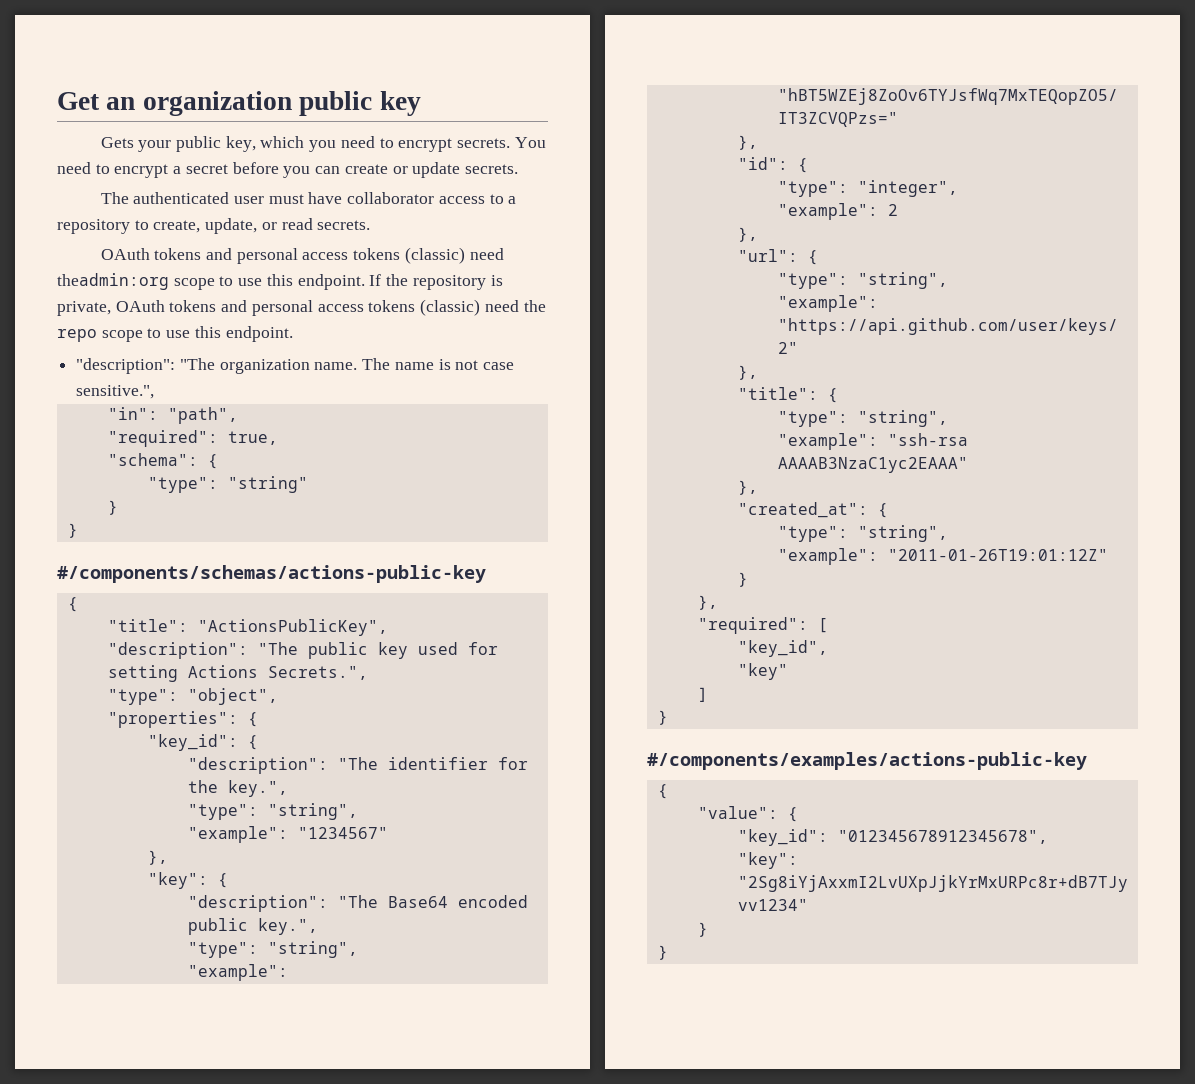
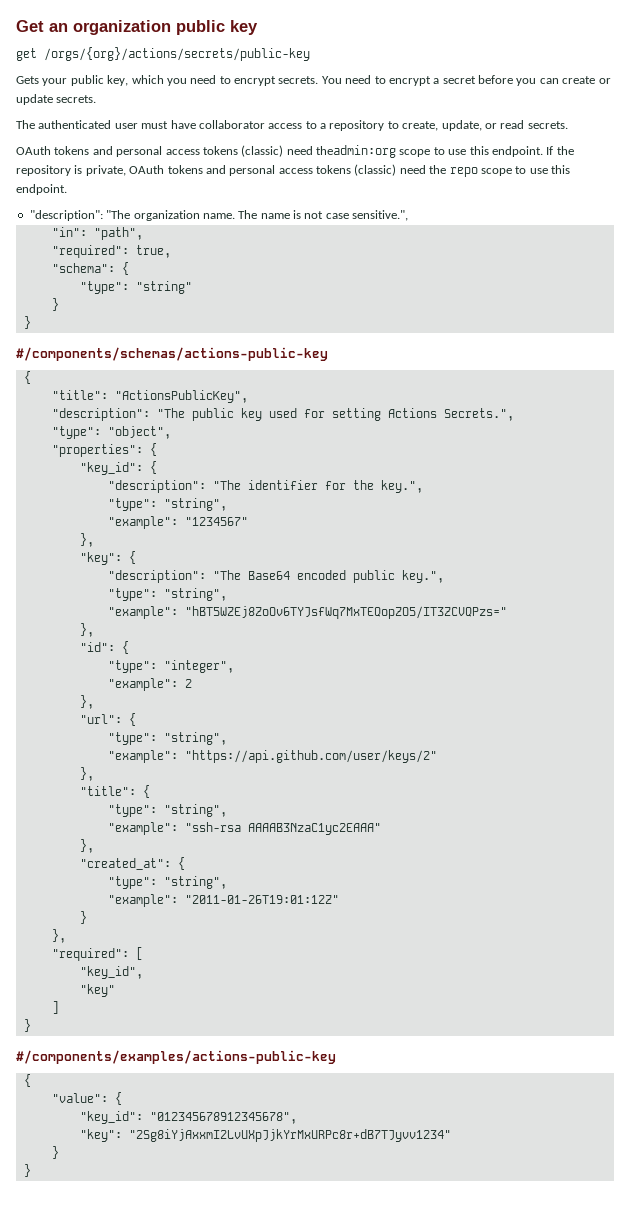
(421, 103) none -> [16,47,310,61] // get /orgs/{org}/actions/secrets/public-key

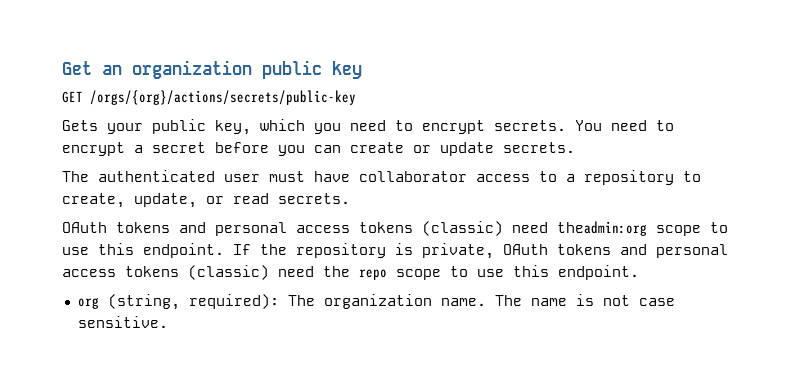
[16,48,37,61] get -> [62,91,83,103] GET
[29,210,131,221] "description": "The -> [77,294,315,310] org (string, required): The
[352,210,409,221] [51,227,143,240] [51,245,171,258] [51,262,129,275] [79,281,192,294] [51,298,59,311] [23,316,31,329] [16,347,328,361] [23,371,31,384] [51,390,248,403] [51,408,514,421] [51,426,171,439] [51,443,157,457] [79,461,157,475] [107,480,423,493] [107,498,227,511] [107,516,248,529] [79,533,94,547] [79,551,136,565] [107,570,444,583] [107,588,227,601] [107,606,507,619] [79,623,94,637] [79,641,129,654] [107,660,234,673] [107,678,192,691] [79,695,94,709] [79,713,136,726] [107,732,227,745] [107,750,437,763] [79,767,94,781] [79,785,150,798] [107,804,227,817] [107,822,381,835] [79,839,94,853] [79,857,185,870] [107,876,227,889] [107,894,339,907] [79,911,87,924] [51,929,66,943] [51,947,143,961] [79,966,143,979] [79,984,115,997] [51,1001,59,1014] [23,1019,31,1032] [16,1050,336,1064] [23,1074,31,1087] [51,1092,122,1105] [79,1111,297,1124] [79,1129,451,1142] [51,1146,59,1159] [23,1164,31,1177] sensitive.", // "in": "path", // "required": true, // "schema": { // "type": "string" // } // } // #/components/schemas/actions-public-key // { // "title": "ActionsPublicKey", // "description": "The public key used for setting Actions Secrets.", // "type": "object", // "properties": { // "key_id": { // "description": "The identifier for the key.", // "type": "string", // "example": "1234567" // }, // "key": { // "description": "The Base64 encoded public key.", // "type": "string", // "example": "hBT5WZEj8ZoOv6TYJsfWq7MxTEQopZO5/IT3ZCVQPzs=" // }, // "id": { // "type": "integer", // "example": 2 // }, // "url": { // "type": "string", // "example": "https://api.github.com/user/keys/2" // }, // "title": { // "type": "string", // "example": "ssh-rsa AAAAB3NzaC1yc2EAAA" // }, // "created_at": { // "type": "string", // "example": "2011-01-26T19:01:12Z" // } // }, // "required": [ // "key_id", // "key" // ] // } // #/components/examples/actions-public-key // { // "value": { // "key_id": "012345678912345678", // "key": "2Sg8iYjAxxmI2LvUXpJjkYrMxURPc8r+dB7TJyvv1234" // } // } -> [77,316,168,328] sensitive.

